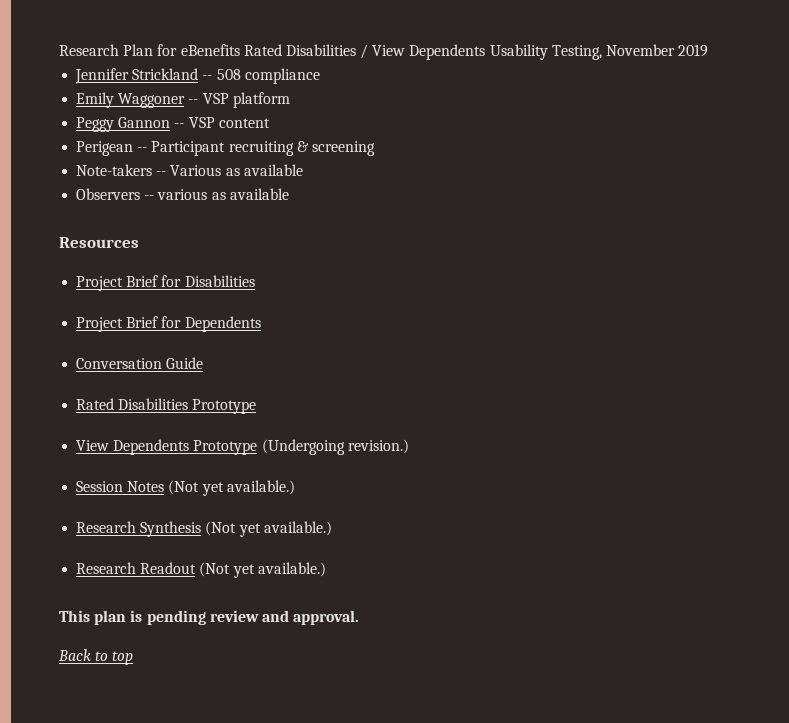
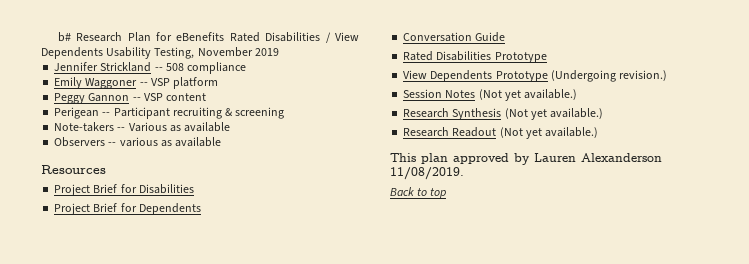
(59, 50) none -> [57,32,71,42] b#
[130,610,360,625] is pending review and approval. -> [453,153,662,165] [390,167,464,180] approved by Lauren Alexanderson 11/08/2019.

